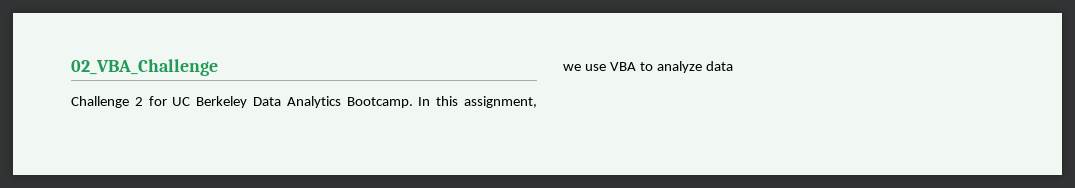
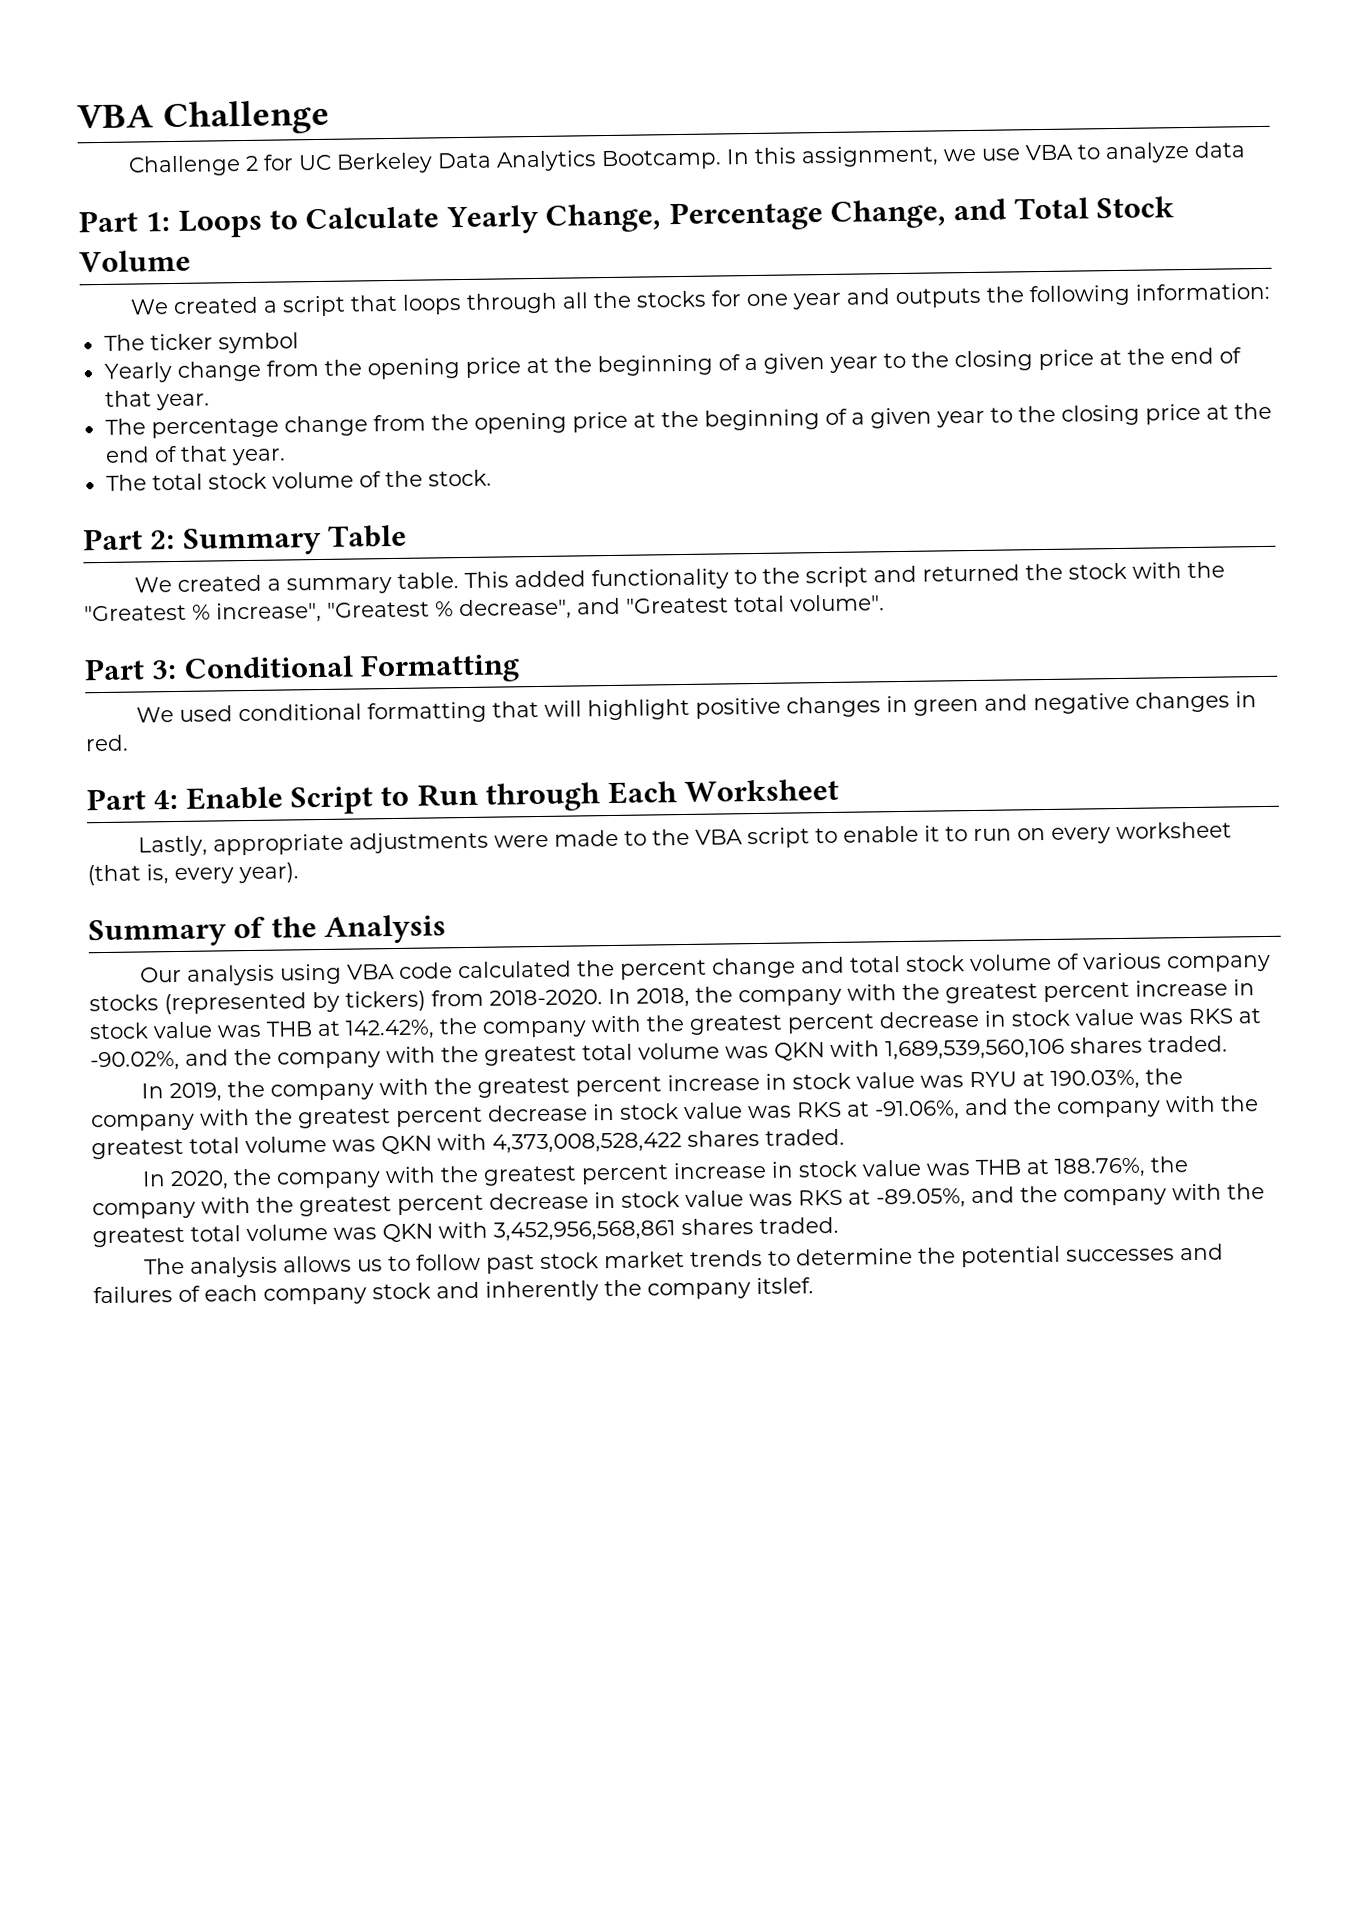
[71,59,218,76] 02_VBA_Challenge -> [77,99,330,136] VBA Challenge
(733, 66) none -> [78,196,1175,238] [79,249,191,273] [129,282,1270,317] [103,332,299,354] [103,347,1242,383] [104,390,210,411] [104,402,1272,439] [104,445,286,466] [105,469,492,491] [83,524,408,556] [133,561,1225,595] [84,594,885,624] [84,653,521,684] [135,691,1257,724] [85,734,129,752] [86,778,839,815] [137,821,1232,857] [87,862,299,886] [88,914,447,948] [139,952,1271,986] [89,979,1255,1015] [89,1008,1261,1040] [90,1035,1228,1072] [140,1068,1183,1103] [91,1095,1259,1132] [91,1128,845,1160] [141,1156,1188,1191] [92,1183,1265,1220] [92,1216,839,1248] [143,1243,1224,1278] [93,1277,814,1305] // Part 1: Loops to Calculate Yearly Change, Percentage Change, and Total Stock Volume // We created a script that loops through all the stocks for one year and outputs the following information: // The ticker symbol // Yearly change from the opening price at the beginning of a given year to the closing price at the end of that year. // The percentage change from the opening price at the beginning of a given year to the closing price at the end of that year. // The total stock volume of the stock. // Part 2: Summary Table // We created a summary table. This added functionality to the script and returned the stock with the "Greatest % increase", "Greatest % decrease", and "Greatest total volume". // Part 3: Conditional Formatting // We used conditional formatting that will highlight positive changes in green and negative changes in red. // Part 4: Enable Script to Run through Each Worksheet // Lastly, appropriate adjustments were made to the VBA script to enable it to run on every worksheet (that is, every year). // Summary of the Analysis // Our analysis using VBA code calculated the percent change and total stock volume of various company stocks (represented by tickers) from 2018-2020. In 2018, the company with the greatest percent increase in stock value was THB at 142.42%, the company with the greatest percent decrease in stock value was RKS at -90.02%, and the company with the greatest total volume was QKN with 1,689,539,560,106 shares traded. // In 2019, the company with the greatest percent increase in stock value was RYU at 190.03%, the company with the greatest percent decrease in stock value was RKS at -91.06%, and the company with the greatest total volume was QKN with 4,373,008,528,422 shares traded. // In 2020, the company with the greatest percent increase in stock value was THB at 188.76%, the company with the greatest percent decrease in stock value was RKS at -89.05%, and the company with the greatest total volume was QKN with 3,452,956,568,861 shares traded. // The analysis allows us to follow past stock market trends to determine the potential successes and failures of each company stock and inherently the company itslef.

